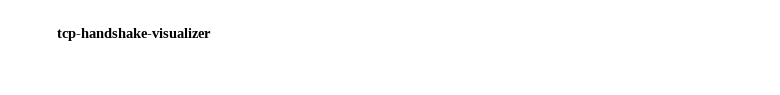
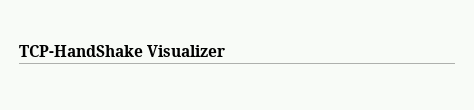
[57,28,211,41] tcp-handshake-visualizer -> [19,45,226,57] TCP-HandShake Visualizer

